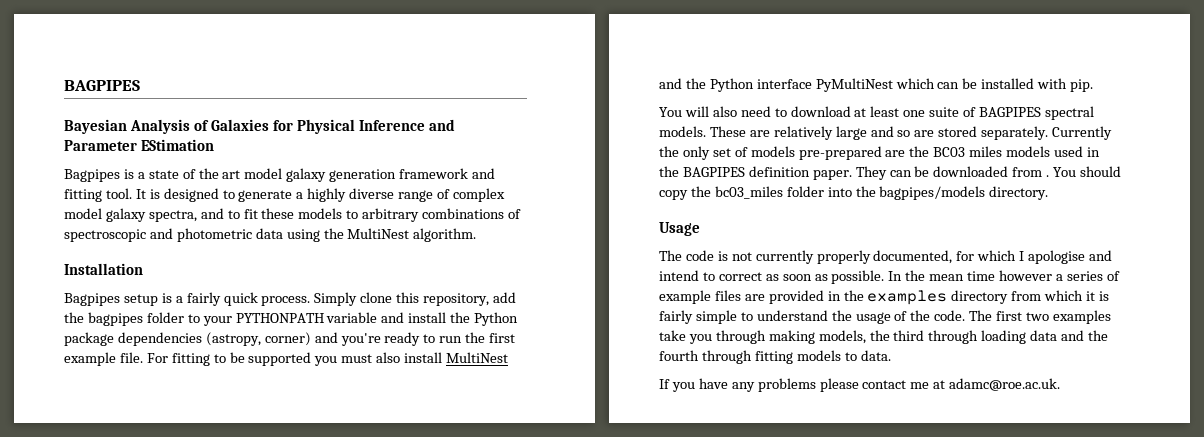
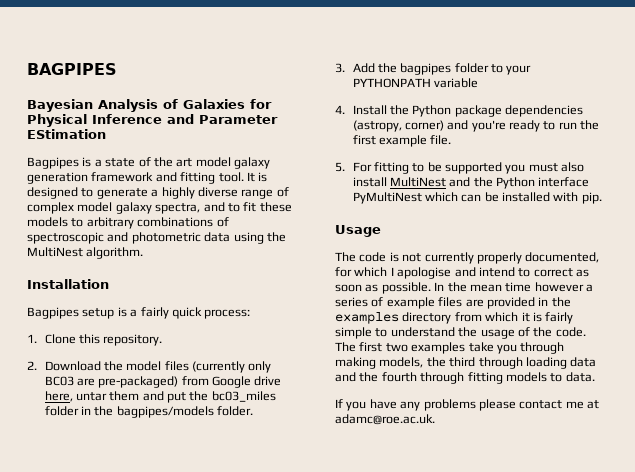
[261,292,517,306] process. Simply clone this repository, add -> [204,309,251,319] [27,334,163,346] [27,361,272,373] [44,376,282,388] [44,391,276,403] [44,406,254,418] [335,63,375,73] process: // 1. Clone this repository. // 2. Download the model files (currently only BC03 are pre-packaged) from Google drive here, untar them and put the bc03_miles folder in the bagpipes/models folder. // 3. Add
[381,312,447,323] and install -> [335,105,387,115] // 4. Install
(143, 357) none -> [335,162,345,172] // 5.
[659,106,1094,120] [659,126,1113,140] [659,146,1100,160] [659,166,1122,180] [659,186,1049,200] // You will also need to download at least one suite of BAGPIPES spectral models. These are relatively large and so are stored separately. Currently the only set of models pre-prepared are the BC03 miles models used in the BAGPIPES definition paper. They can be downloaded from . You should copy the bc03_miles folder into the bagpipes/models directory. -> (602, 198) none

